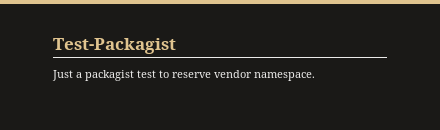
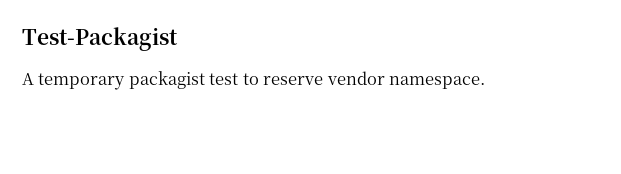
[52,70,82,81] Just a -> [22,73,126,90] A temporary

